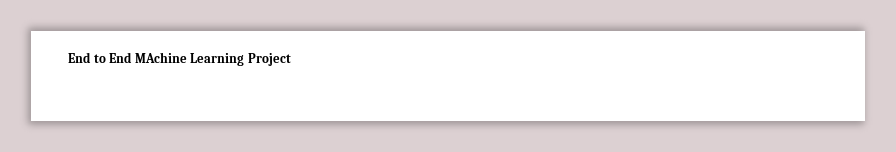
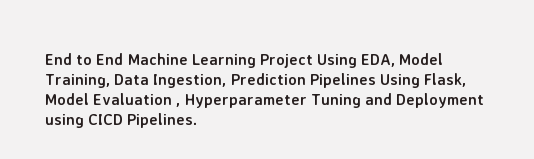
[134,52,187,63] MAchine -> [127,53,188,65] Machine
(291, 59) none -> [317,53,444,68] [45,73,467,88] [45,93,485,108] [45,113,198,128] Using EDA, Model Training, Data Ingestion, Prediction Pipelines Using Flask, Model Evaluation , Hyperparameter Tuning and Deployment using CICD Pipelines.

